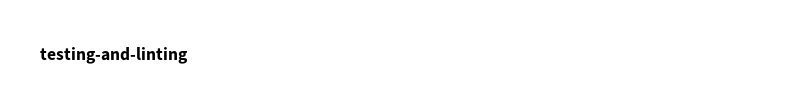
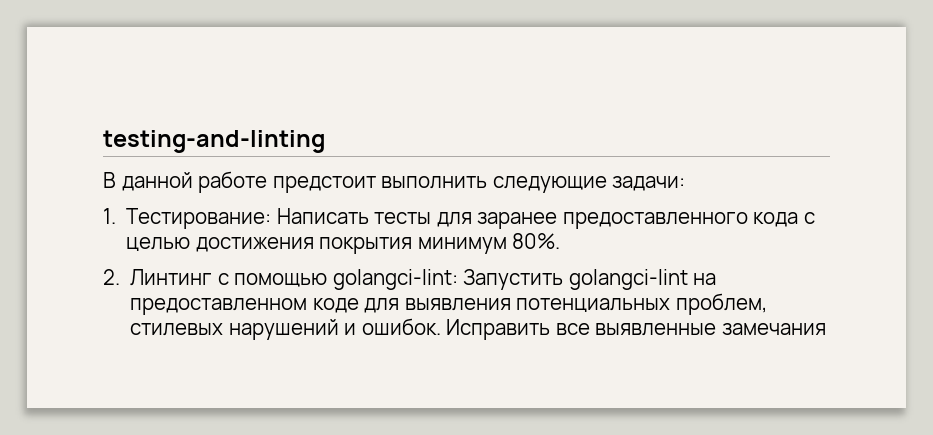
(188, 55) none -> [103,171,686,193] [103,208,815,229] [126,233,561,254] [103,269,717,290] [130,293,767,315] [130,318,826,340] // В данной работе предстоит выполнить следующие задачи: // 1. Тестирование: Написать тесты для заранее предоставленного кода с целью достижения покрытия минимум 80%. // 2. Линтинг с помощью golangci-lint: Запустить golangci-lint на предоставленном коде для выявления потенциальных проблем, стилевых нарушений и ошибок. Исправить все выявленные замечания

